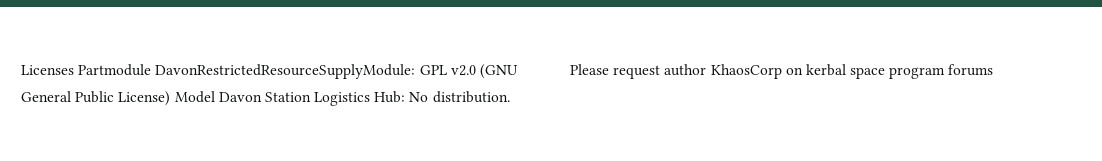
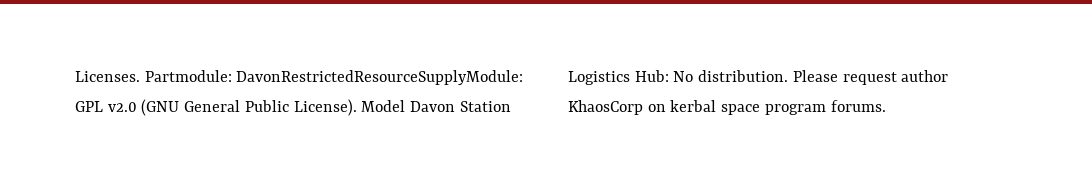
[21,64,152,76] Licenses Partmodule -> [75,70,232,82] Licenses. Partmodule:
[118,91,171,106] License) -> [293,99,357,116] License).
[948,64,994,76] forums -> [830,100,886,112] forums.

